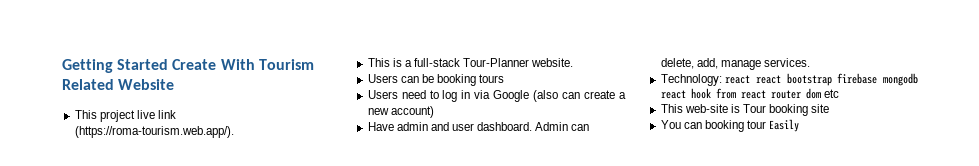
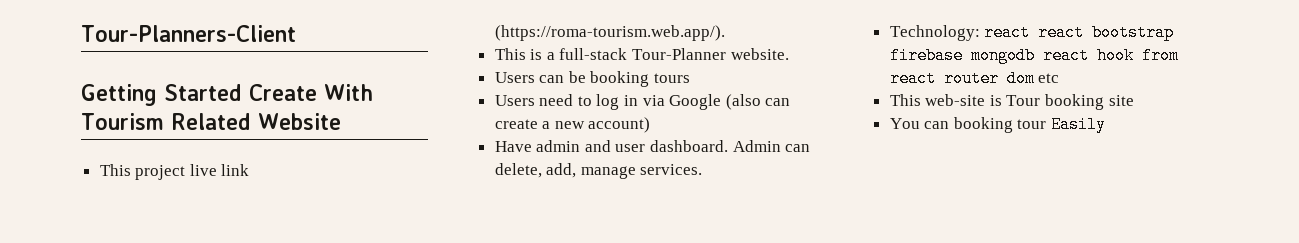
(62, 66) none -> [81,25,296,42] Tour-Planners-Client //

